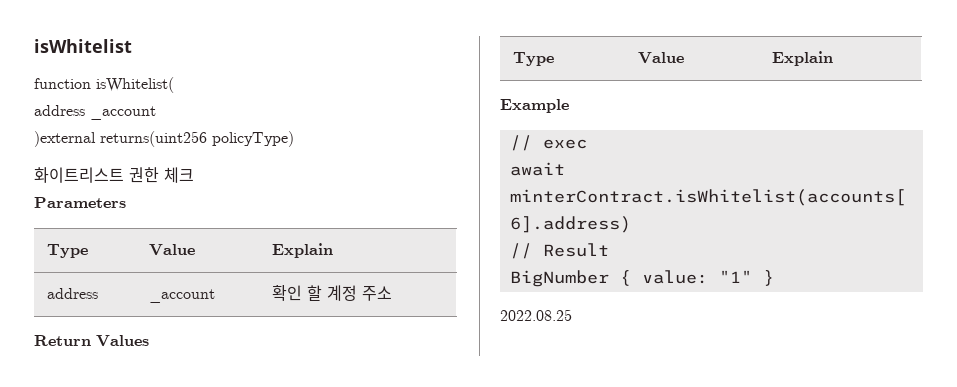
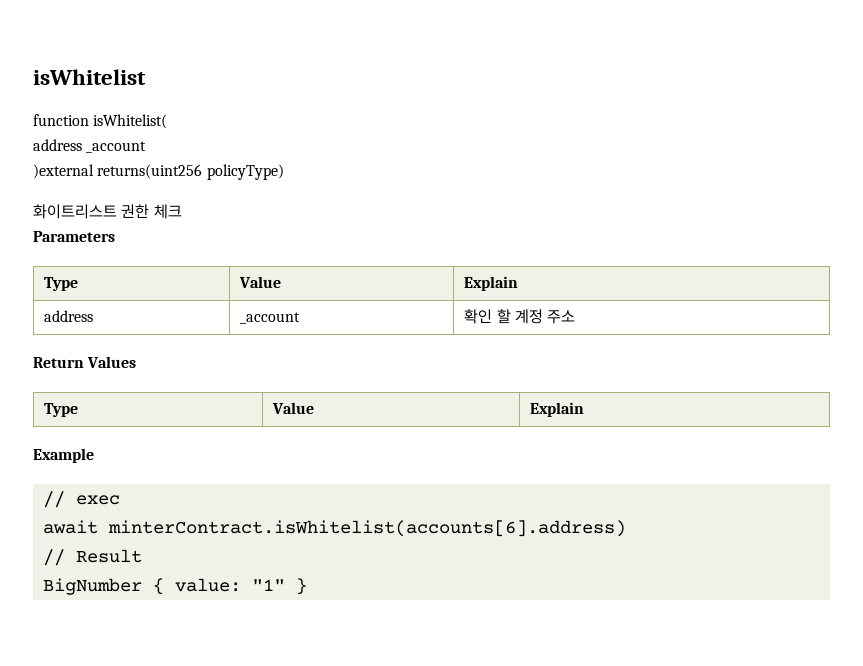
[500,309,572,321] // 2022.08.25 -> (307, 586) none

